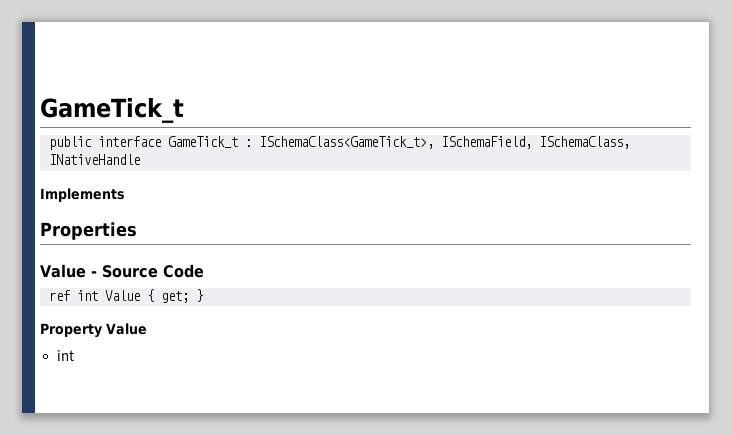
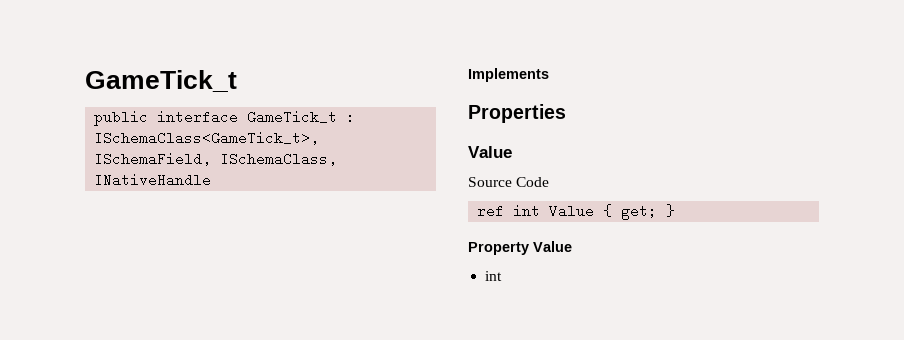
[90,271,97,277] - -> (512, 152) //

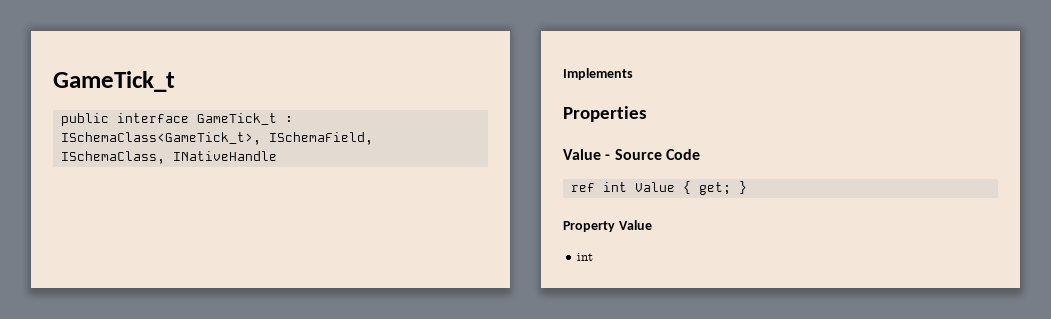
(512, 152) // -> [605,154,611,160] -

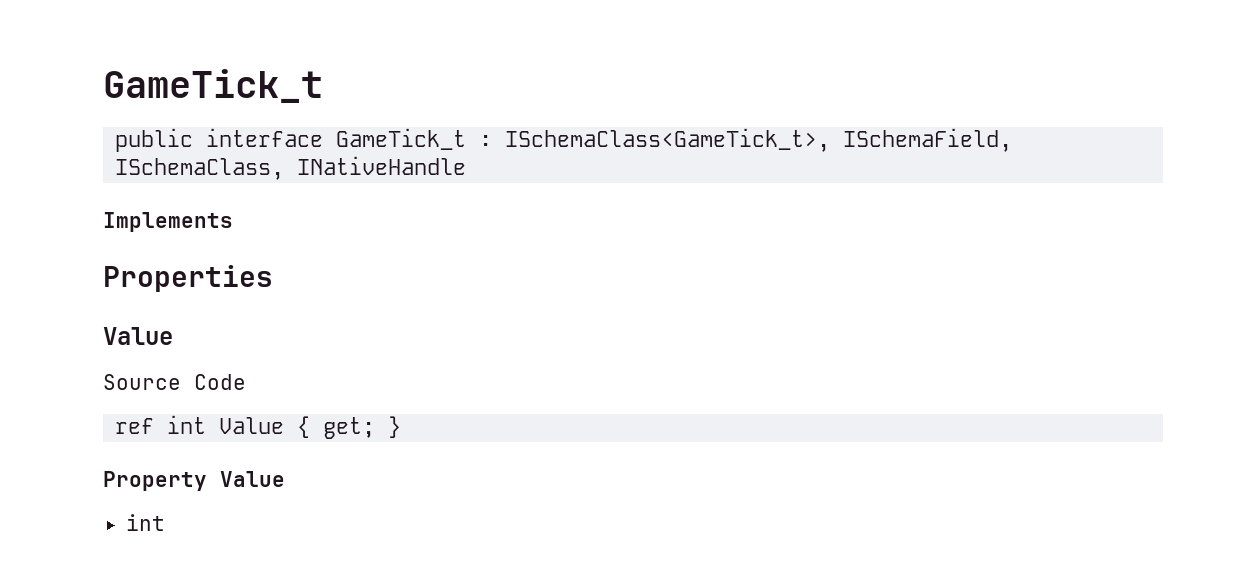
[605,154,611,160] - -> (173, 336) //

